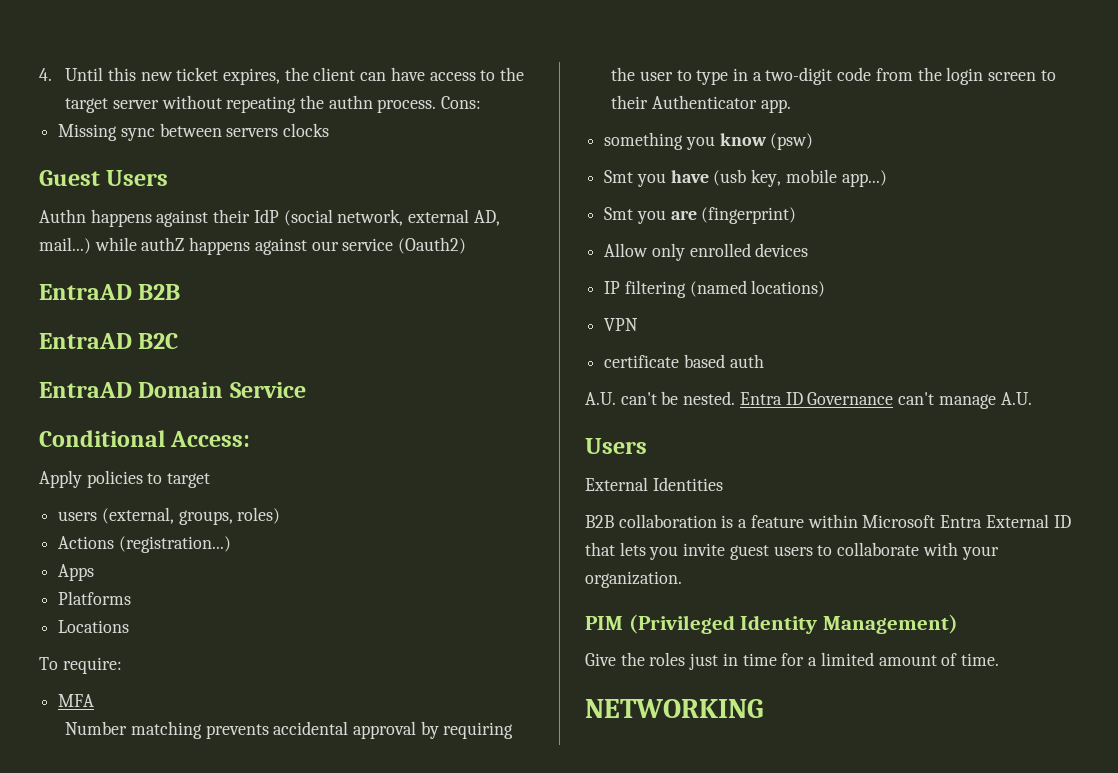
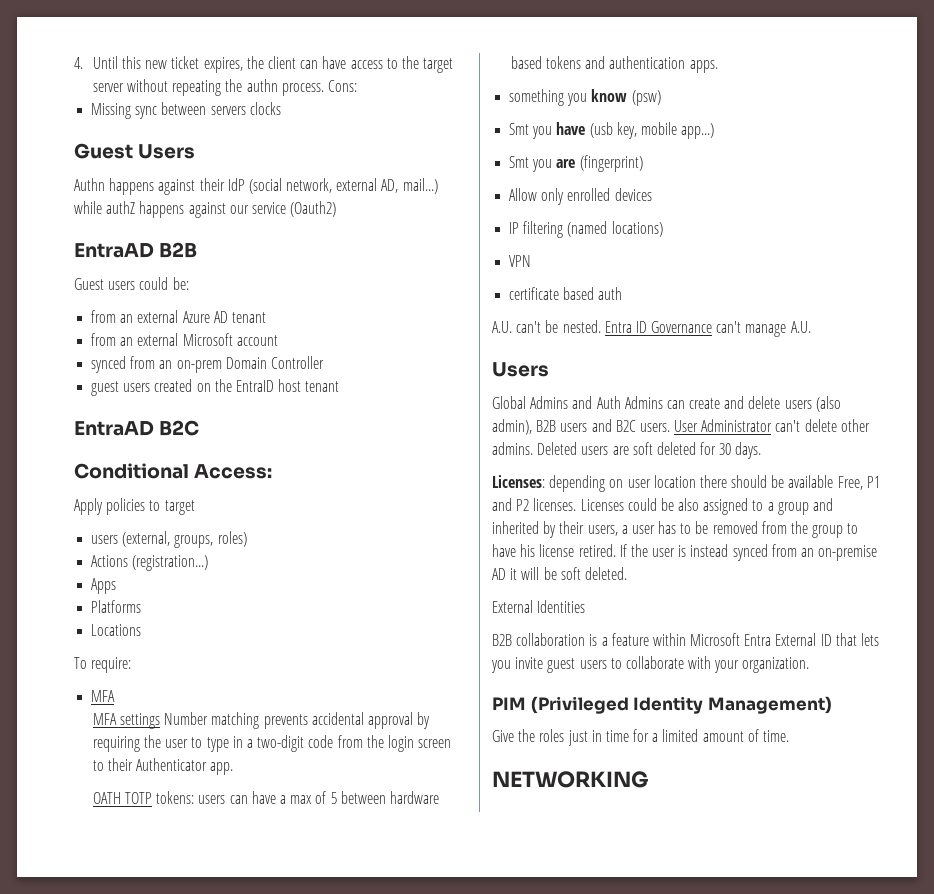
(181, 292) none -> [74,277,189,290] [91,310,266,323] [91,333,278,346] [91,356,324,373] [91,379,340,396] // Guest users could be: // from an external Azure AD tenant // from an external Microsoft account // synced from an on-prem Domain Controller // guest users created on the EntraID host tenant
[39,382,306,398] // EntraAD Domain Service -> (200, 428) none
(95, 700) none -> [92,713,161,729] MFA settings
(791, 106) none -> [92,791,439,804] [510,56,718,73] // OATH TOTP tokens: users can have a max of 5 between hardware based tokens and authentication apps.
(647, 446) none -> [492,396,841,412] [492,419,870,435] [492,442,762,459] [492,475,880,492] [492,498,834,515] [492,521,859,538] [492,544,878,561] [492,567,627,580] // Global Admins and Auth Admins can create and delete users (also admin), B2B users and B2C users. User Administrator can't delete other admins. Deleted users are soft deleted for 30 days. // Licenses: depending on user location there should be available Free, P1 and P2 licenses. Licenses could be also assigned to a group and inherited by their users, a user has to be removed from the group to have his license retired. If the user is instead synced from an on-premise AD it will be soft deleted.

